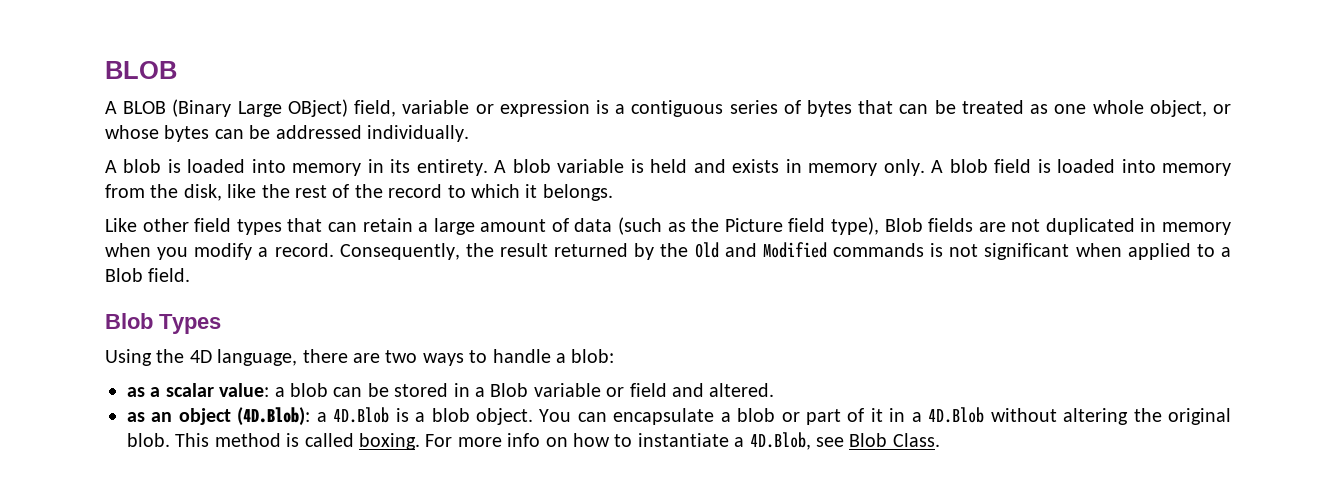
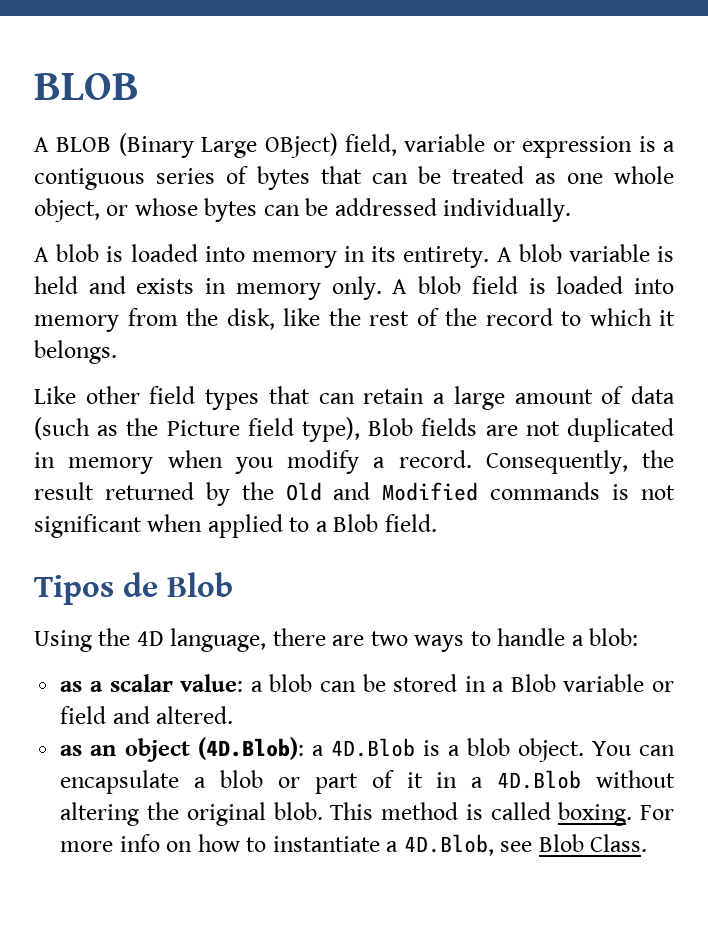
[105,313,221,334] Blob Types -> [34,572,233,605] Tipos de Blob

